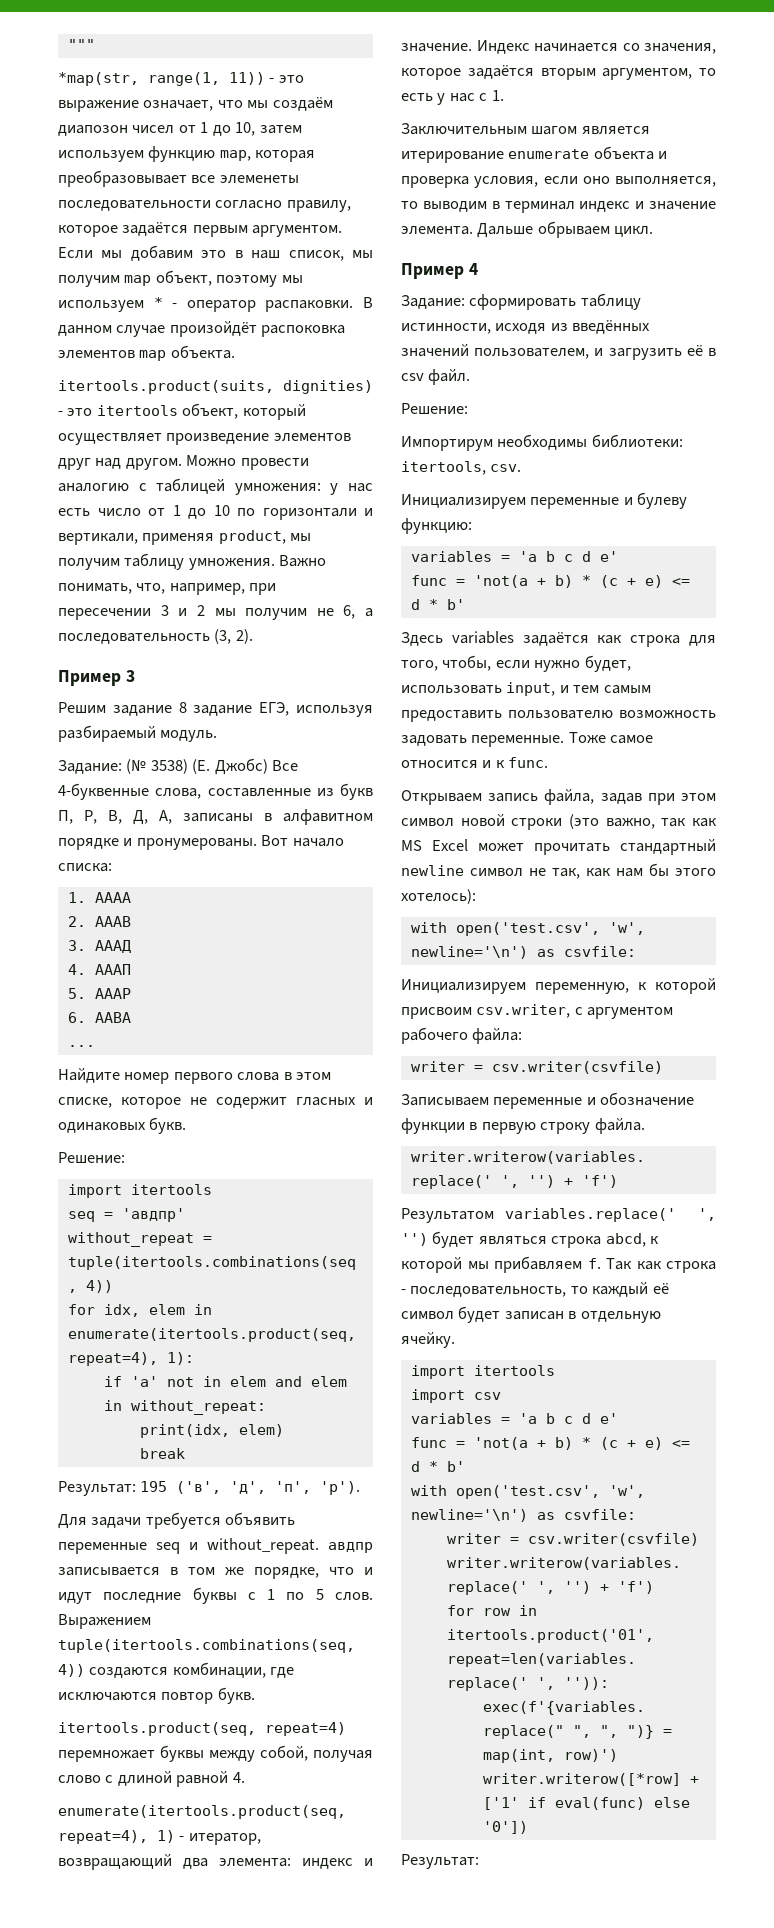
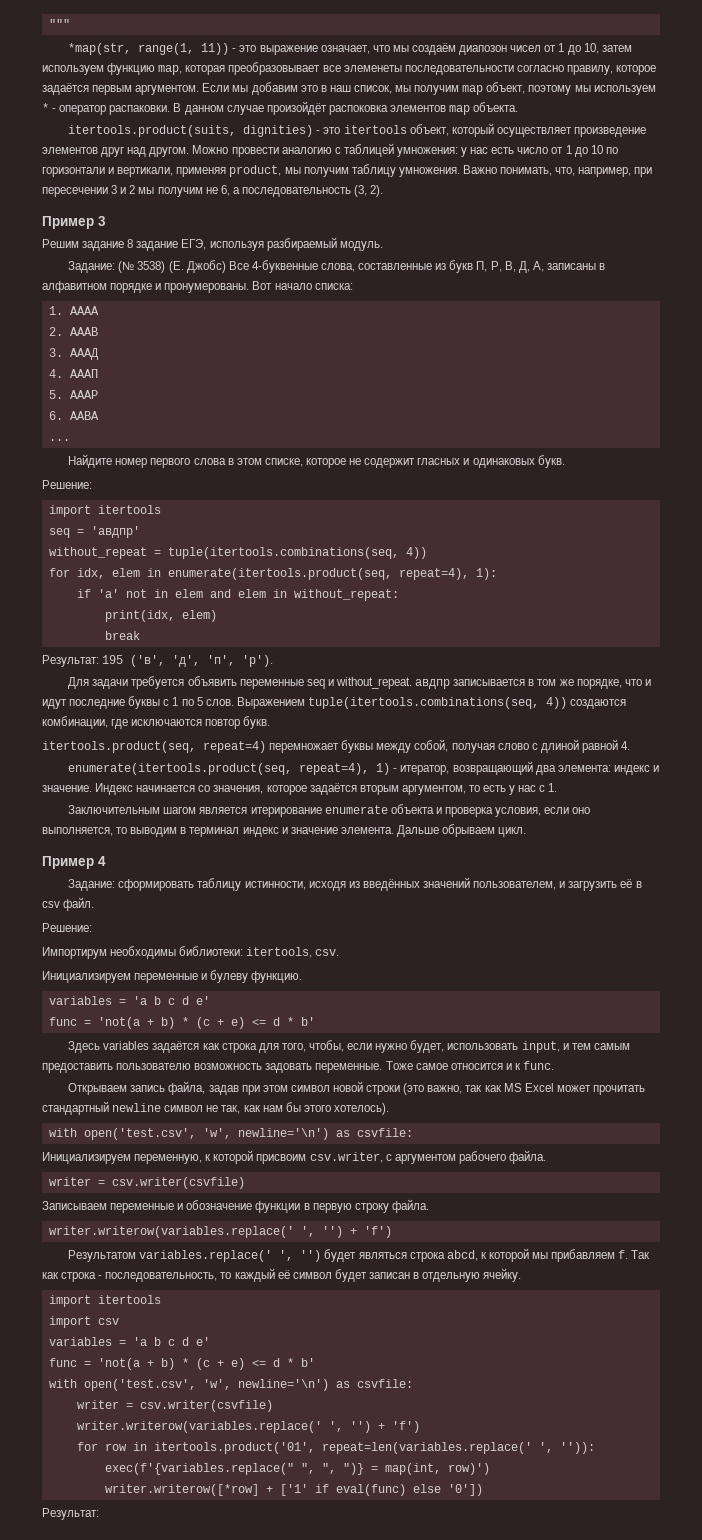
[401,518,472,534] функцию: -> [251,971,303,983] функцию.
[401,889,476,904] хотелось): -> [333,1103,389,1115] хотелось).
[472,1028,523,1044] файла: -> [508,1150,546,1164] файла.

